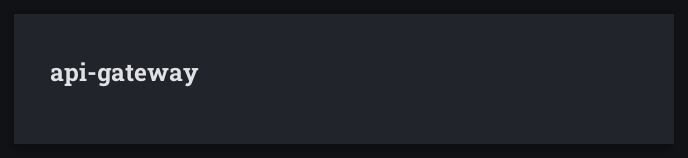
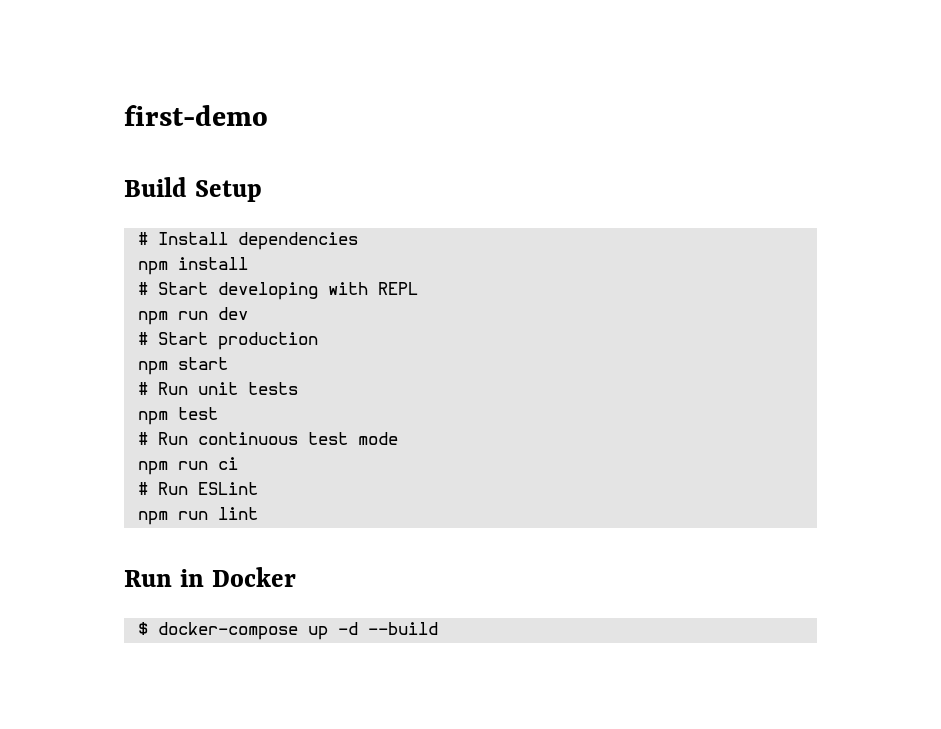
[50,62,199,87] api-gateway -> [124,105,268,126] [124,177,262,202] [137,232,358,250] [137,257,248,275] [137,282,418,300] [137,307,248,325] [137,332,318,350] [137,357,228,375] [137,382,298,395] [137,407,218,425] [137,432,398,445] [137,457,238,475] [137,482,258,495] [137,507,258,525] [124,567,296,587] [137,622,438,640] first-demo // Build Setup // # Install dependencies // npm install // # Start developing with REPL // npm run dev // # Start production // npm start // # Run unit tests // npm test // # Run continuous test mode // npm run ci // # Run ESLint // npm run lint // Run in Docker // $ docker-compose up -d --build

